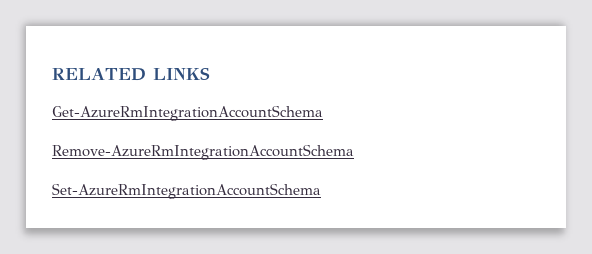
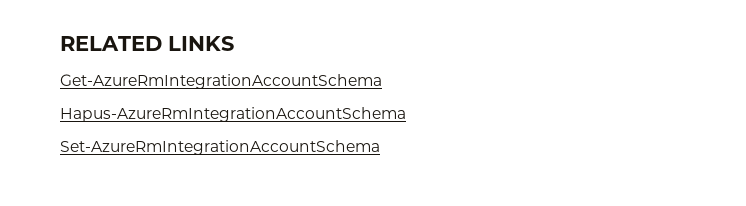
[52,144,354,160] Remove-AzureRmIntegrationAccountSchema -> [60,107,406,122] Hapus-AzureRmIntegrationAccountSchema

